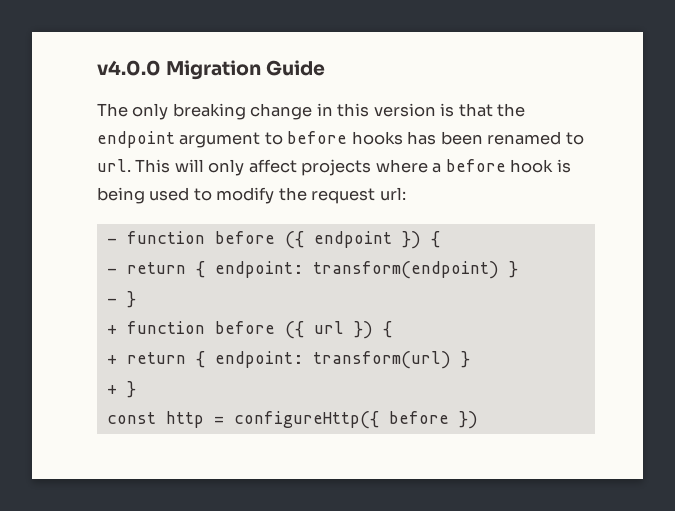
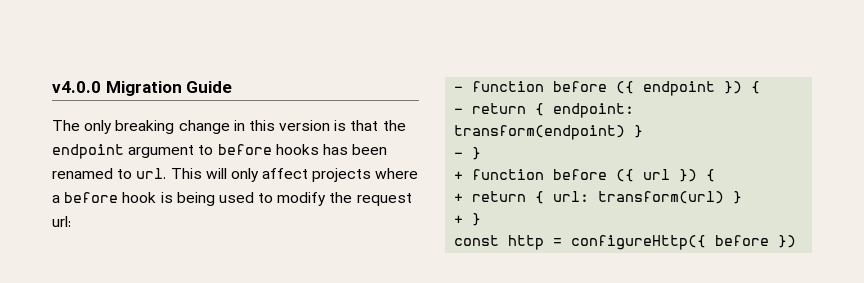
[214,351,303,368] endpoint: -> [553,191,590,202] url:

